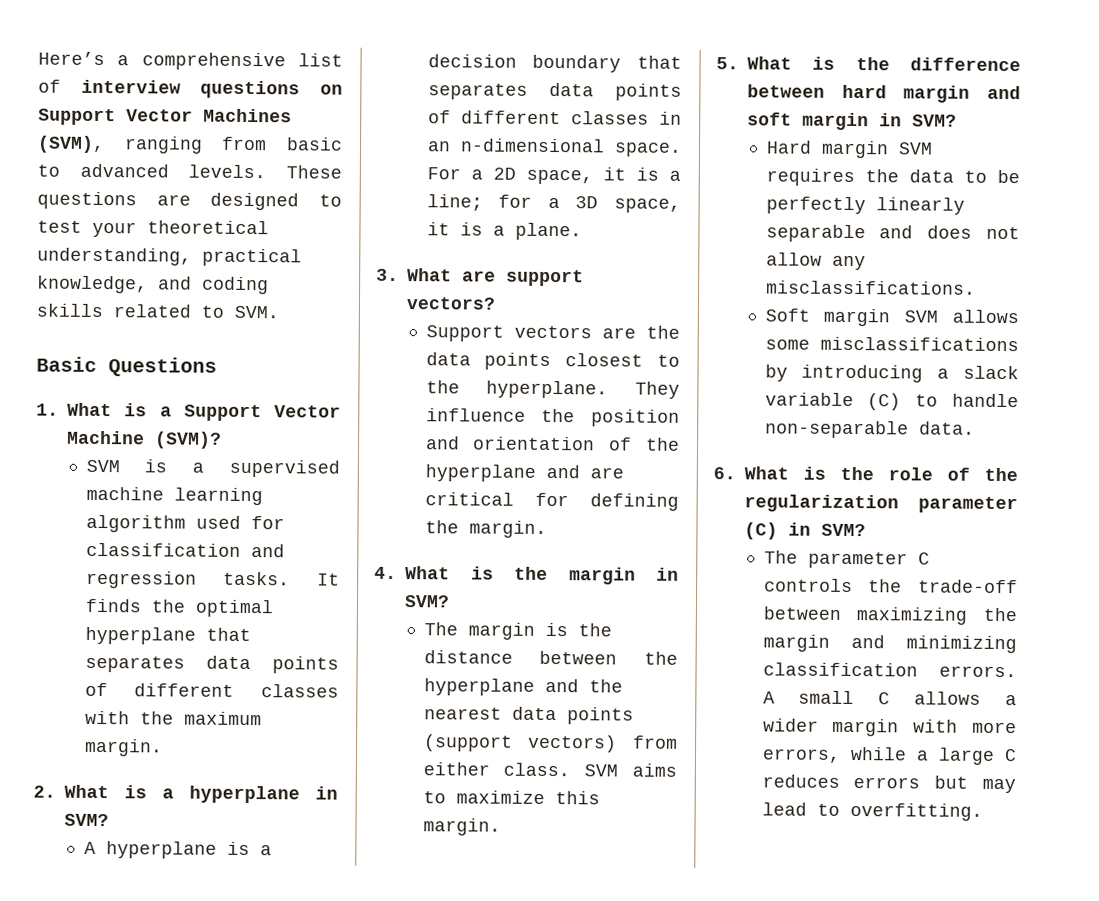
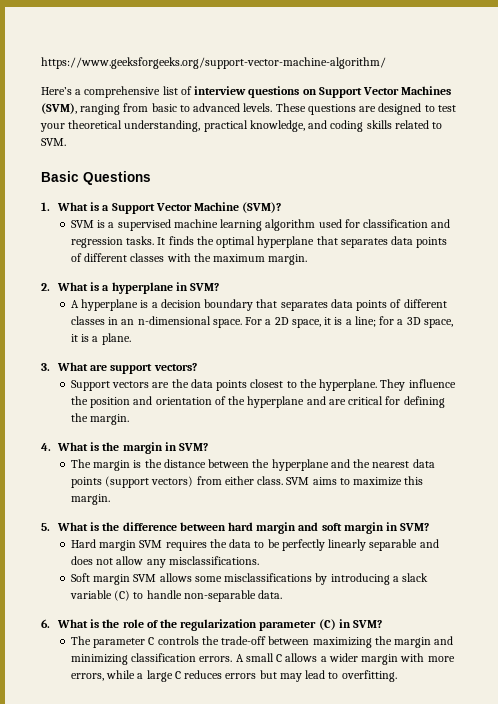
(38, 58) none -> [41,57,386,69] https://www.geeksforgeeks.org/support-vector-machine-algorithm/ //

